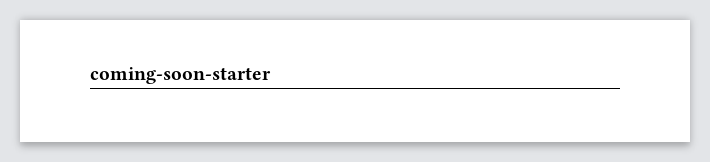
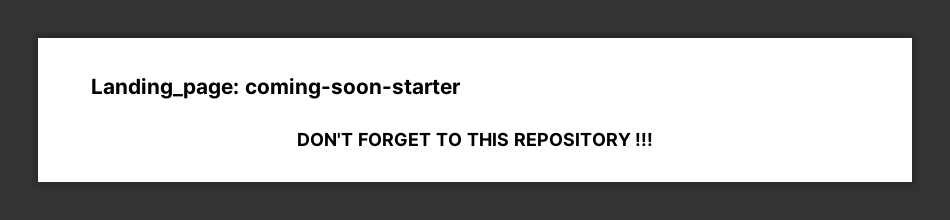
(90, 75) none -> [91,77,239,99] Landing_page:
(271, 75) none -> [296,132,654,147] // DON'T FORGET TO THIS REPOSITORY !!!

